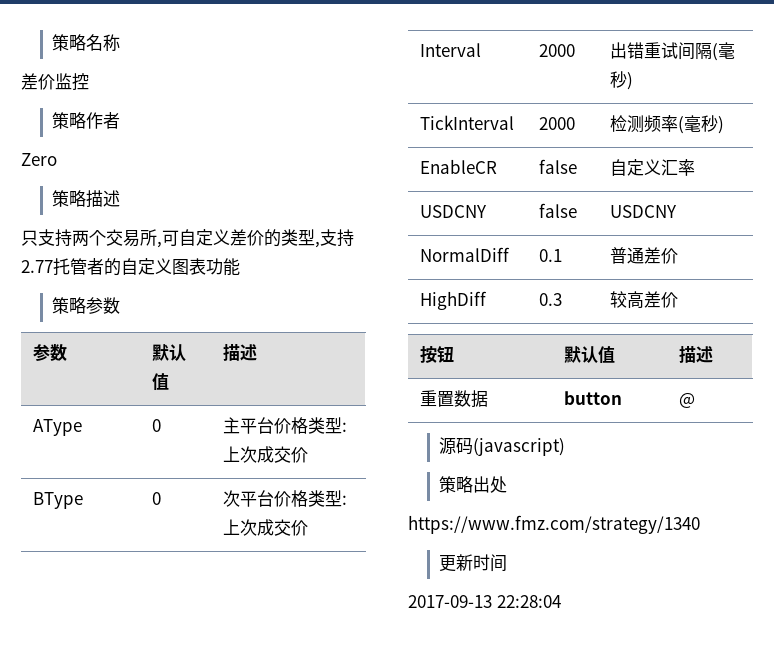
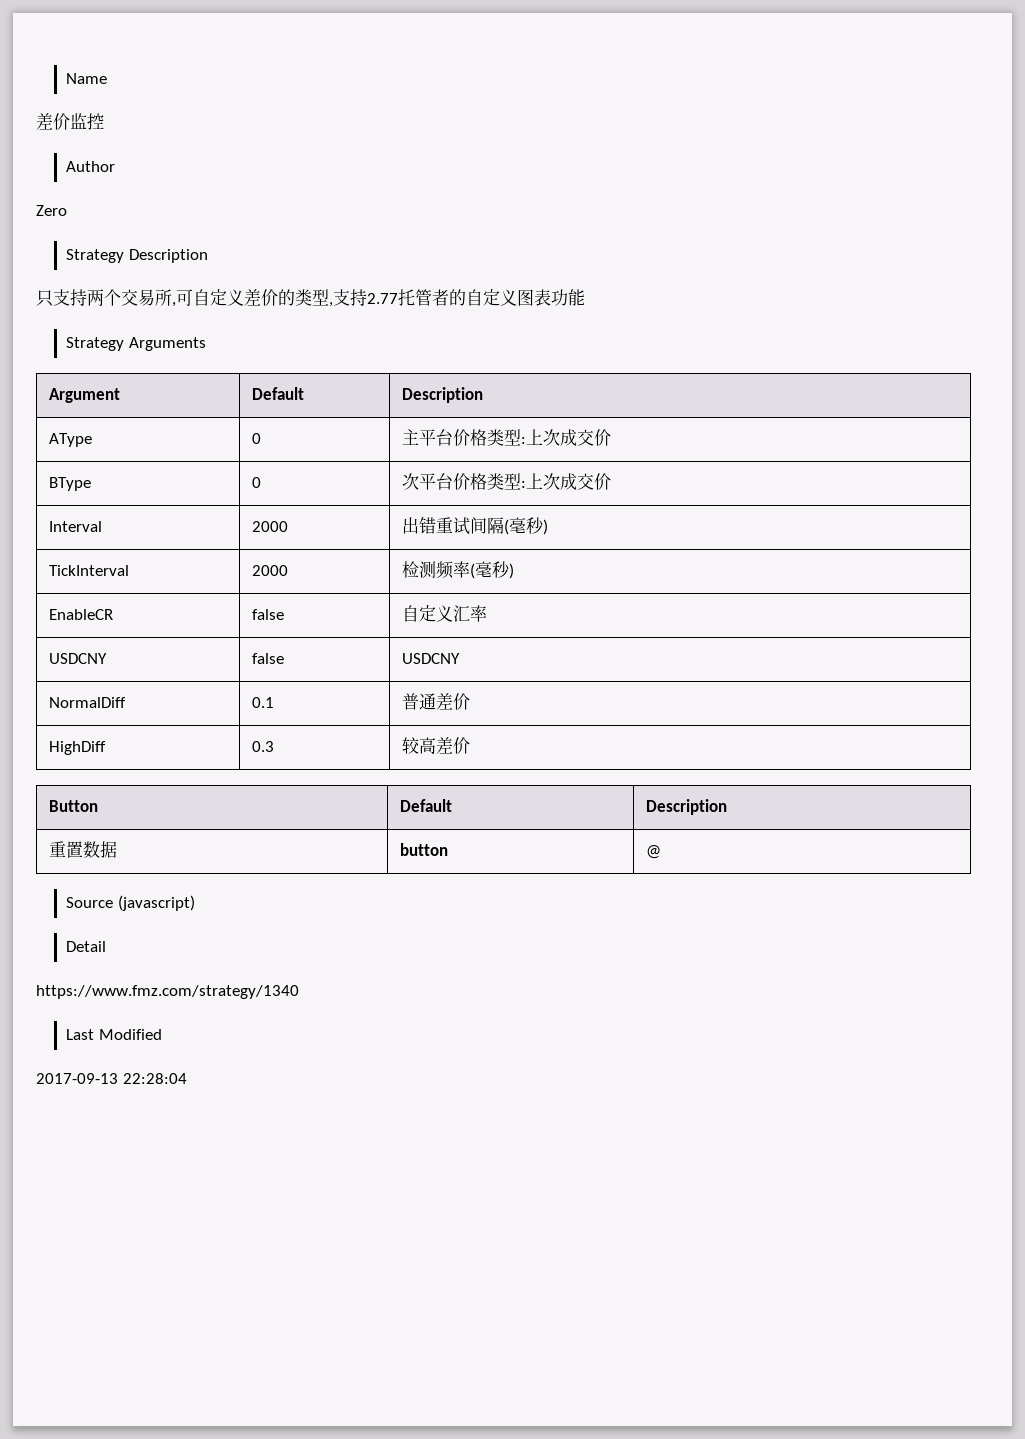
[51,34,120,51] 策略名称 -> [66,73,108,84] Name
[51,112,120,129] 策略作者 -> [66,161,116,172] Author
[51,190,120,208] 策略描述 -> [66,249,208,263] Strategy Description
[51,297,120,314] [33,344,68,361] [152,344,187,361] [152,373,170,391] [223,344,258,361] 策略参数 // 参数 | 默认值 | 描述 -> [66,337,206,351] [49,388,121,403] [252,387,305,400] [402,387,484,403] Strategy Arguments // Argument | Default | Description
[420,346,455,363] [564,346,616,364] [679,346,714,363] 按钮 | 默认值 | 描述 -> [49,800,99,812] [400,799,453,812] [646,799,728,815] Button | Default | Description
[438,437,473,455] 源码 -> [66,897,114,908] Source
[438,476,507,493] 策略出处 -> [66,941,107,952] Detail
[438,554,507,572] 更新时间 -> [66,1029,162,1040] Last Modified

